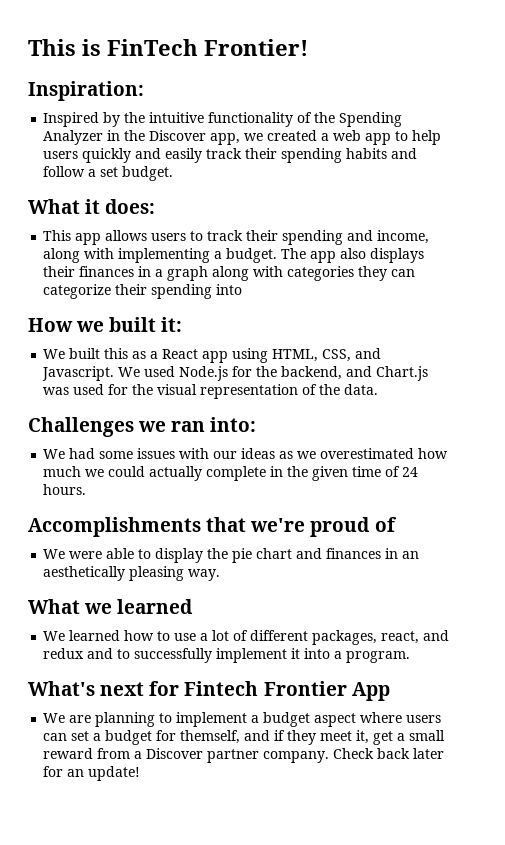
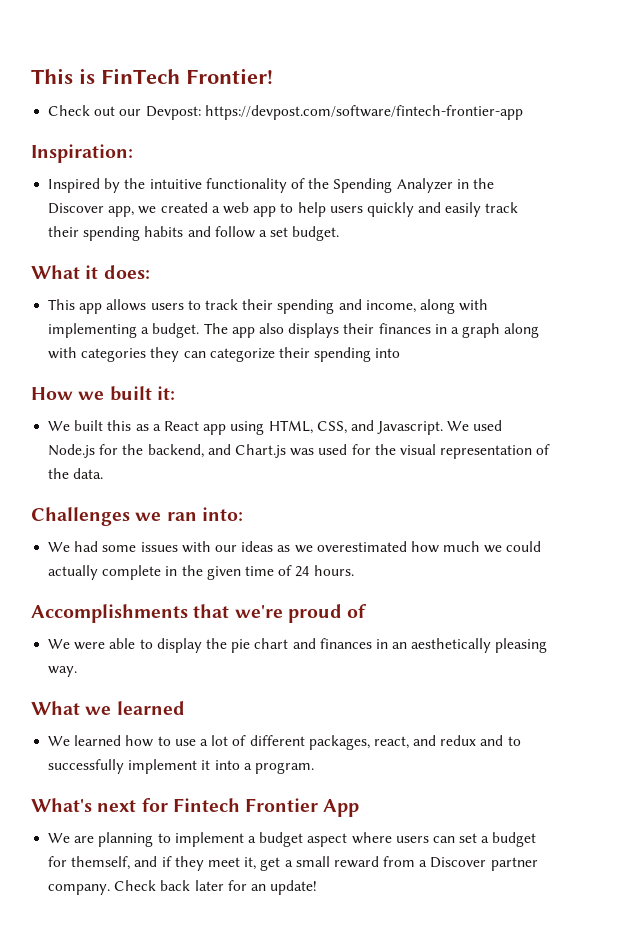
(308, 47) none -> [48,105,523,120] // Check out our Devpost: https://devpost.com/software/fintech-frontier-app

